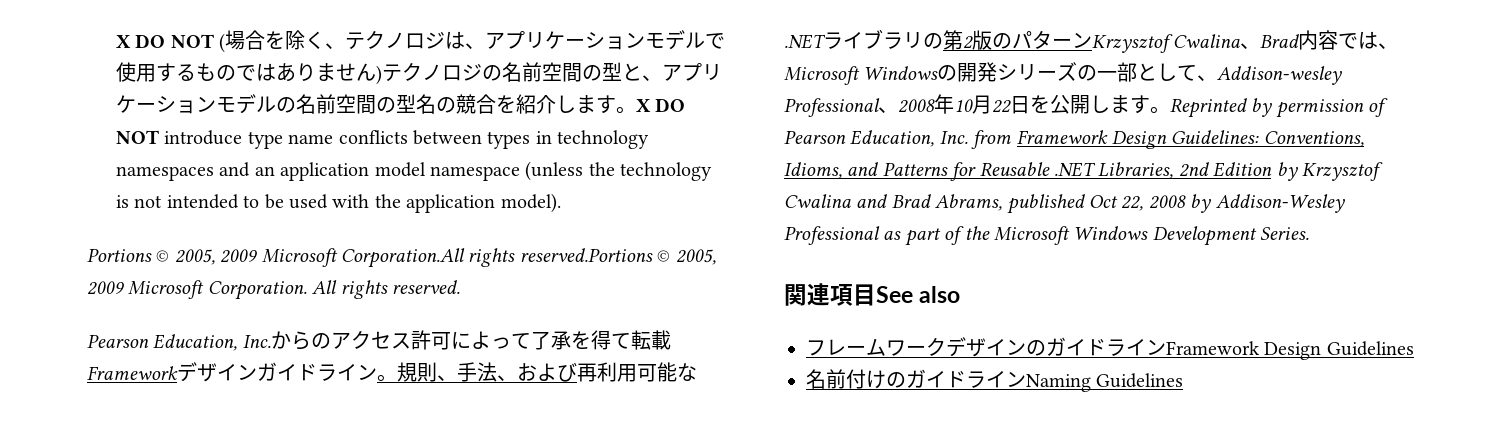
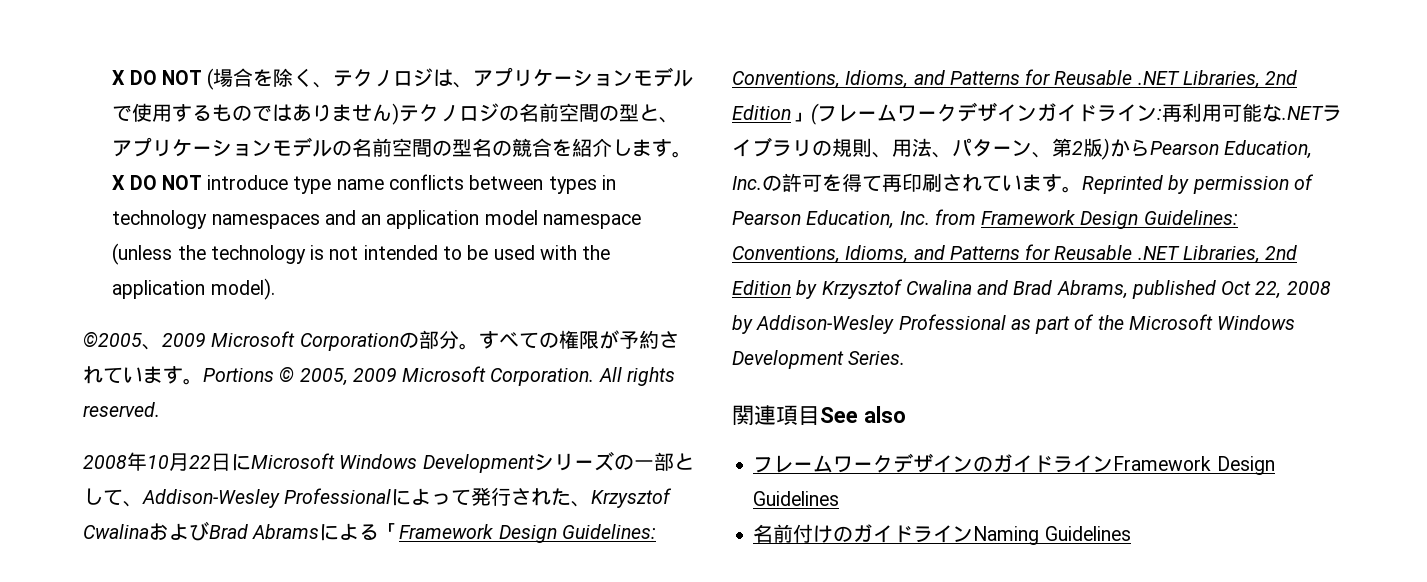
[87,248,653,268] Portions © 2005, 2009 Microsoft Corporation.All rights reserved.Portions -> [83,330,679,351] [83,366,274,385] ©2005、2009 Microsoft Corporationの部分。すべての権限が予約されています。Portions
[87,330,671,351] [87,366,178,380] Pearson Education, Inc.からのアクセス許可によって了承を得て転載Framework -> [83,451,694,473] [83,487,673,508] [83,521,656,543] [732,69,1298,89] [732,103,957,125] 2008年10月22日にMicrosoft Windows Developmentシリーズの一部として、Addison-Wesley Professionalによって発行された、Krzysztof CwalinaおよびBrad Abramsによる「Framework Design Guidelines: Conventions, Idioms, and Patterns for Reusable .NET Libraries, 2nd Edition」(フレームワーク
[377,362,577,382] 。規則、手法、および -> [1157,109,1162,120] :
[943,30,1399,53] [784,62,1343,85] [784,94,1110,117] 第2版のパターンKrzysztof Cwalina、Brad内容では、Microsoft Windowsの開発シリーズの一部として、Addison-wesley Professional、2008年10月22日を公開し -> [832,138,1313,160] [732,173,1022,192] 規則、用法、パターン、第2版)からPearson Education, Inc.の許可を得て再印刷されてい

